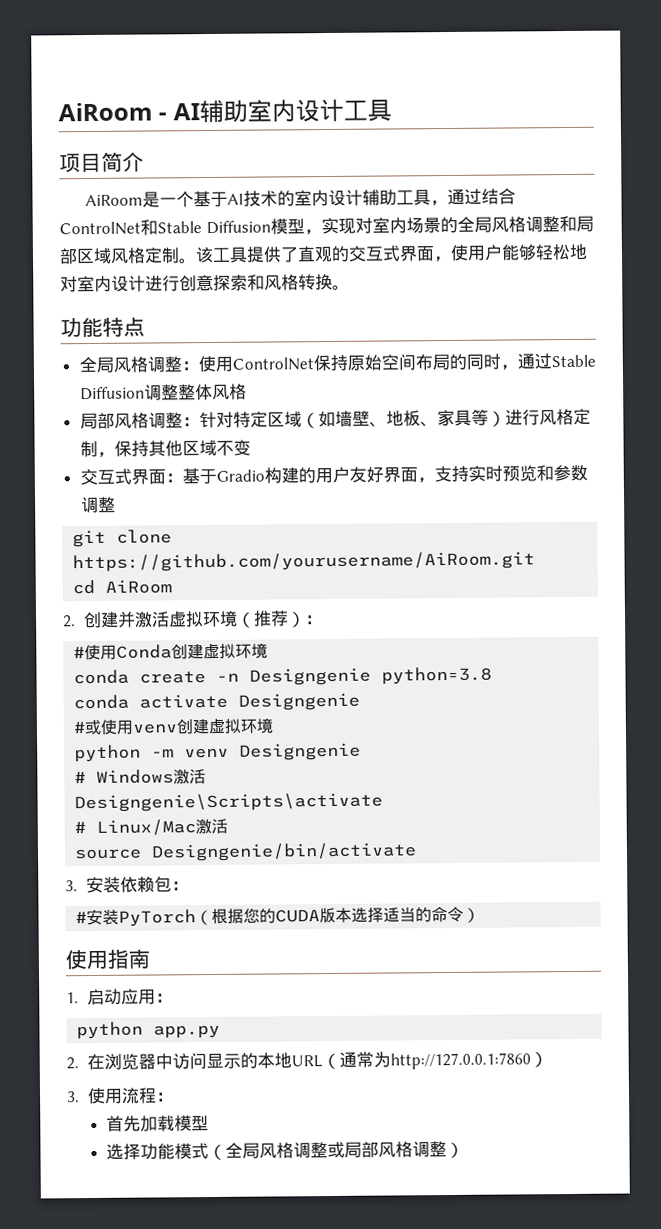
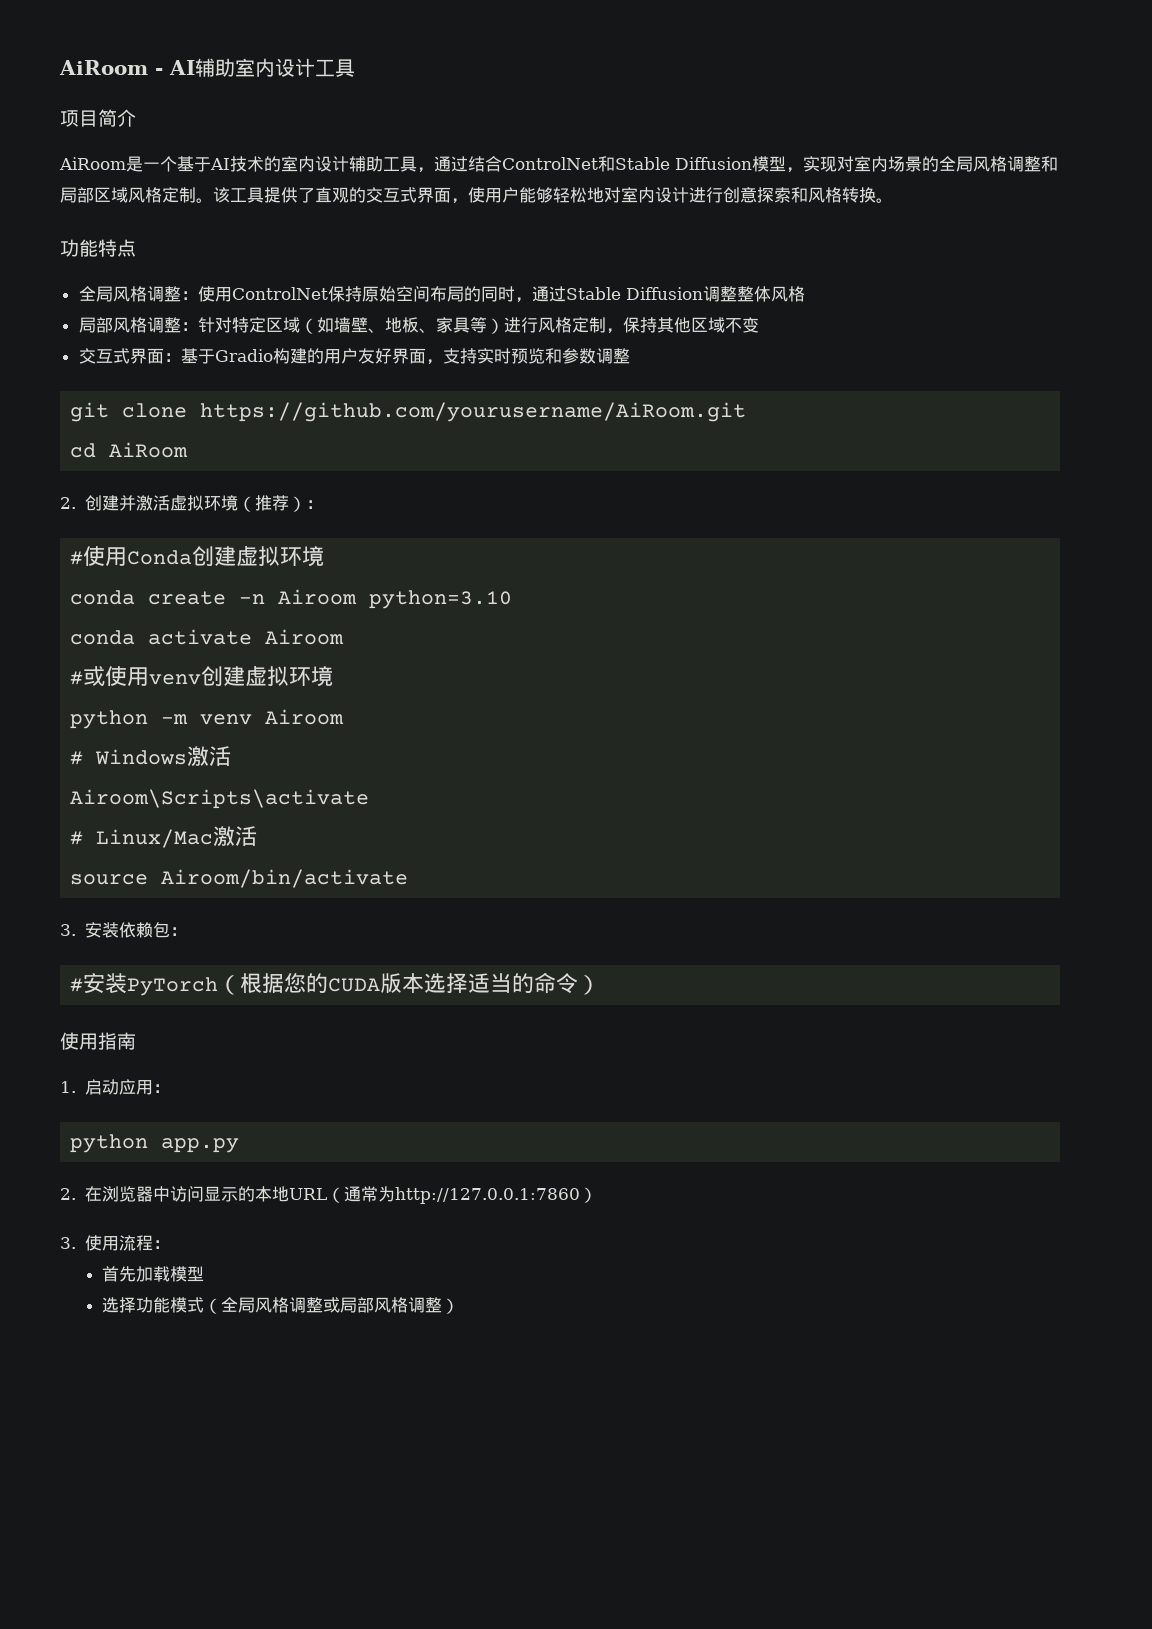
[249,666,493,686] Designgenie python=3.8 -> [278,589,513,609] Airoom python=3.10
[238,692,361,711] Designgenie -> [265,629,345,645] Airoom
[239,742,362,761] Designgenie -> [265,709,345,725] Airoom
[74,792,384,813] Designgenie\Scripts\activate -> [70,789,370,809] Airoom\Scripts\activate
[151,842,418,862] Designgenie/bin/activate -> [161,869,409,888] Airoom/bin/activate

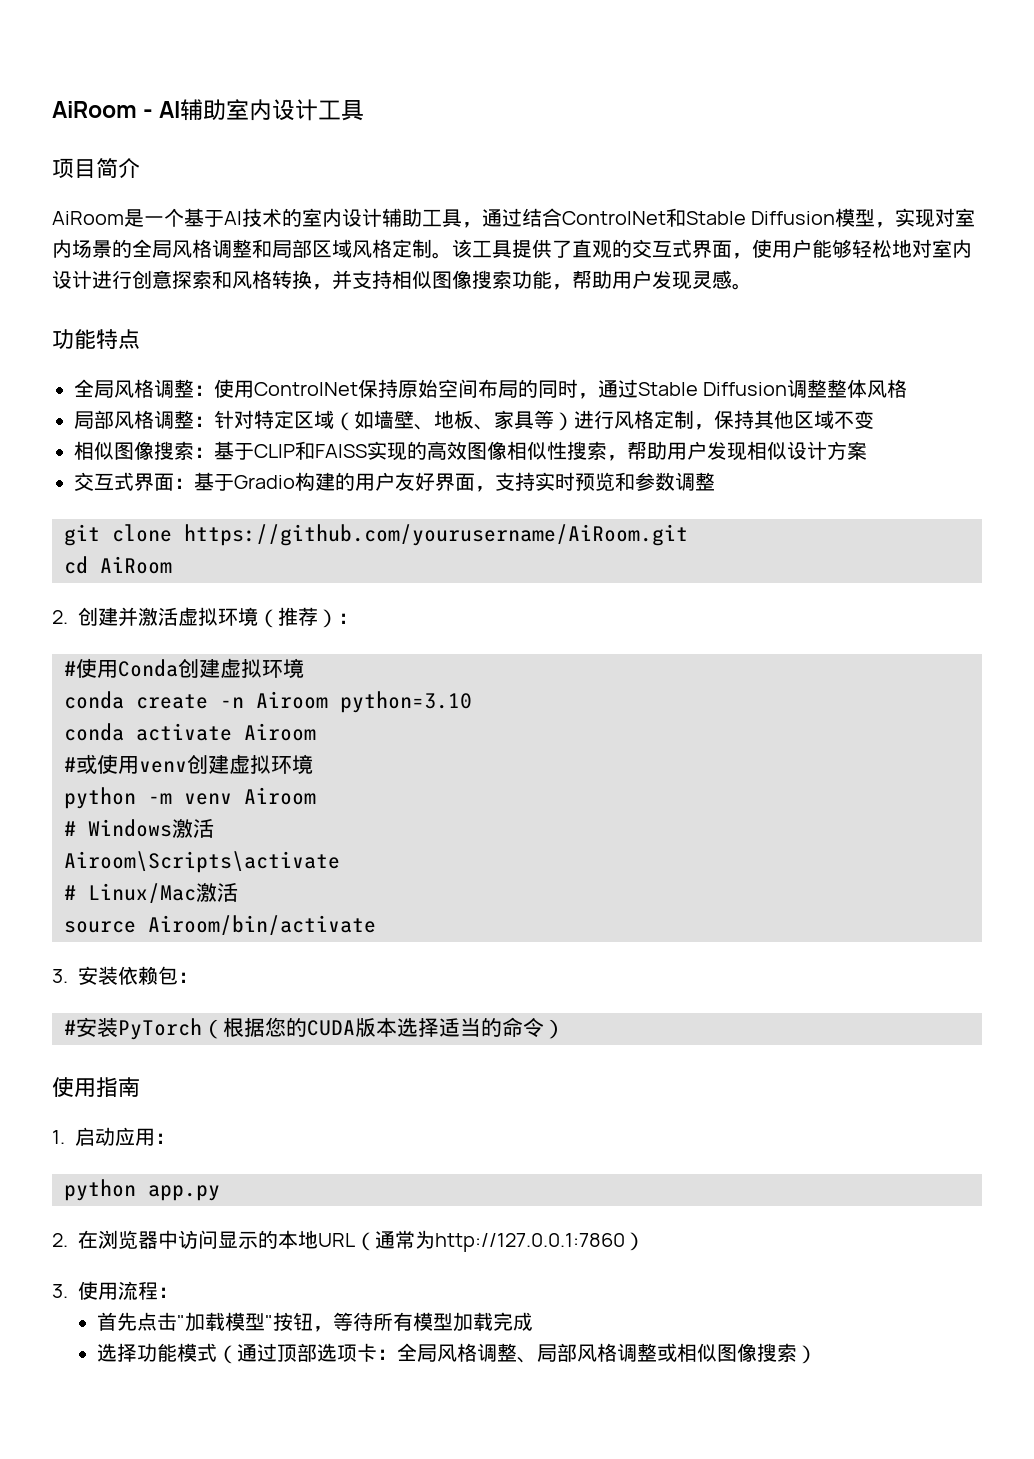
(876, 195) none -> [312,270,732,290] ，并支持相似图像搜索功能，帮助用户发现灵感
(759, 325) none -> [74,441,867,461] // 相似图像搜索：基于CLIP和FAISS实现的高效图像相似性搜索，帮助用户发现相似设计方案
(137, 1274) none -> [136,1312,185,1331] 点击"
(205, 1274) none -> [264,1312,533,1332] "按钮，等待所有模型加载完成
[221,1297,443,1313] 全局风格调整或局部风格调整 -> [236,1343,797,1363] 通过顶部选项卡：全局风格调整、局部风格调整或相似图像搜索

